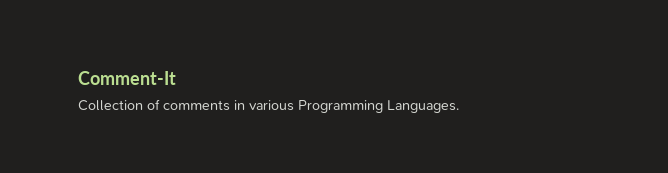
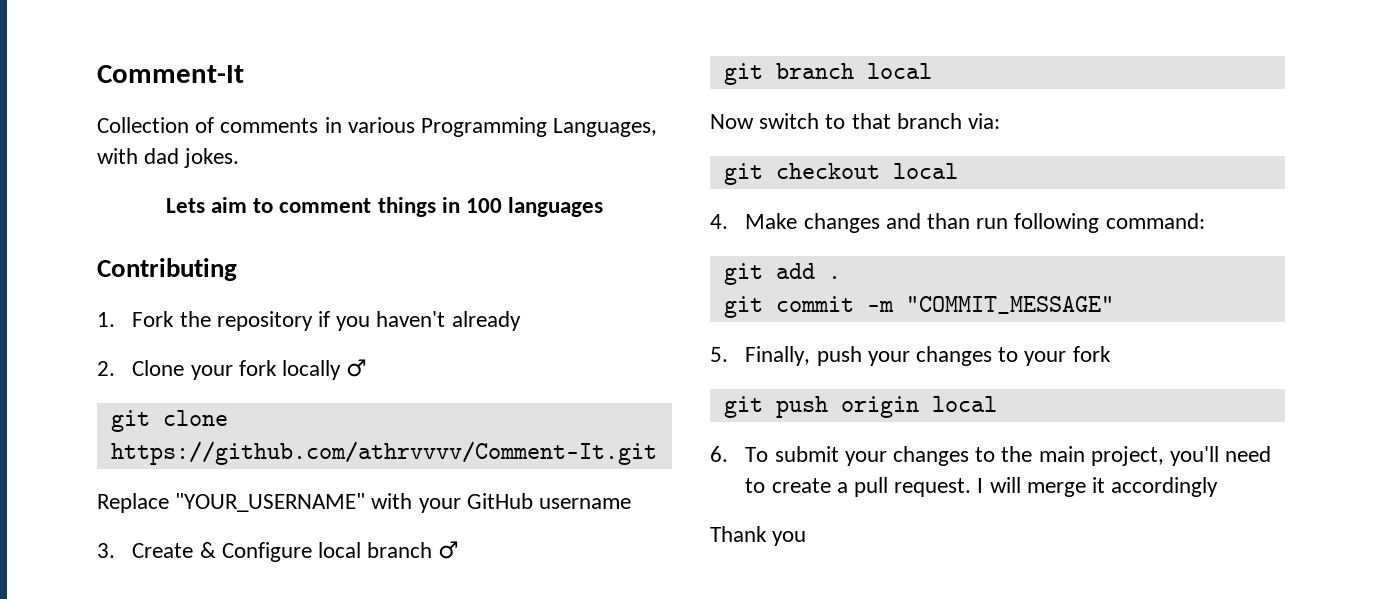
[387,100,459,113] Languages. -> [553,118,658,137] [97,148,240,168] [165,197,604,217] [97,258,237,281] [97,311,521,331] [97,359,368,380] [110,410,228,432] [110,441,657,465] [97,493,632,513] [97,541,460,562] [723,63,932,85] [710,113,1001,129] [723,163,958,185] [710,213,1205,233] [723,263,841,285] [723,296,1114,318] [710,346,1111,366] [723,396,997,418] [710,446,1272,466] [745,477,1219,497] [710,526,807,546] Languages, with dad jokes. // Lets aim to comment things in 100 languages // Contributing // 1. Fork the repository if you haven't already // 2. Clone your fork locally ♂ // git clone https://github.com/athrvvvv/Comment-It.git // Replace "YOUR_USERNAME" with your GitHub username // 3. Create & Configure local branch ♂ // git branch local // Now switch to that branch via: // git checkout local // 4. Make changes and than run following command: // git add . // git commit -m "COMMIT_MESSAGE" // 5. Finally, push your changes to your fork // git push origin local // 6. To submit your changes to the main project, you'll need to create a pull request. I will merge it accordingly // Thank you

